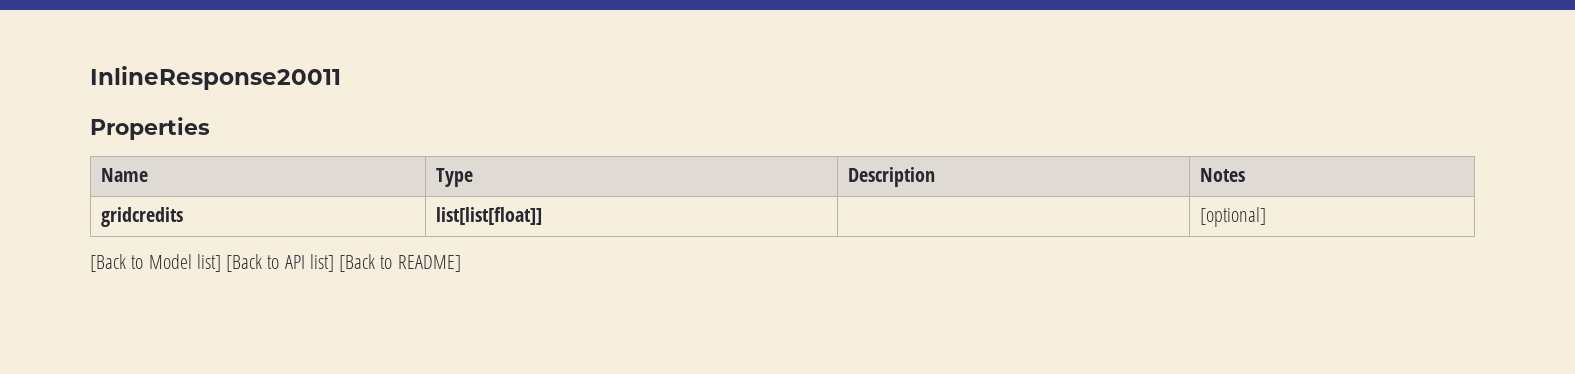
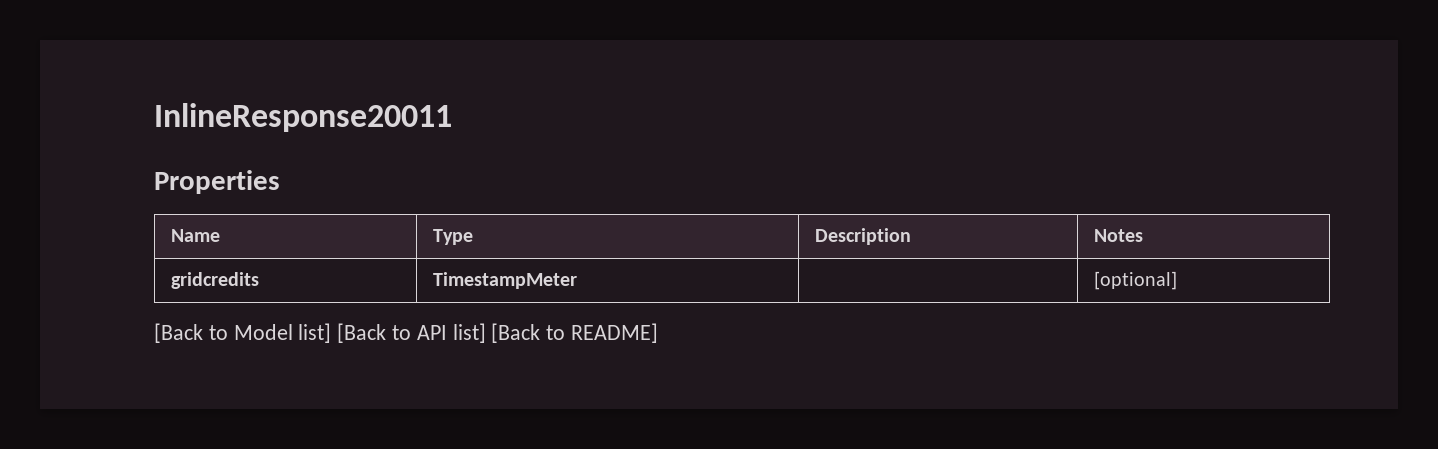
[436,207,543,225] list[list[float]] -> [432,272,577,289] TimestampMeter

